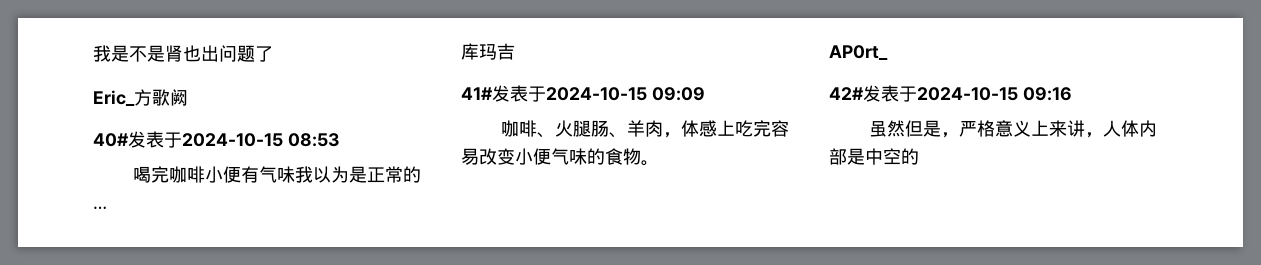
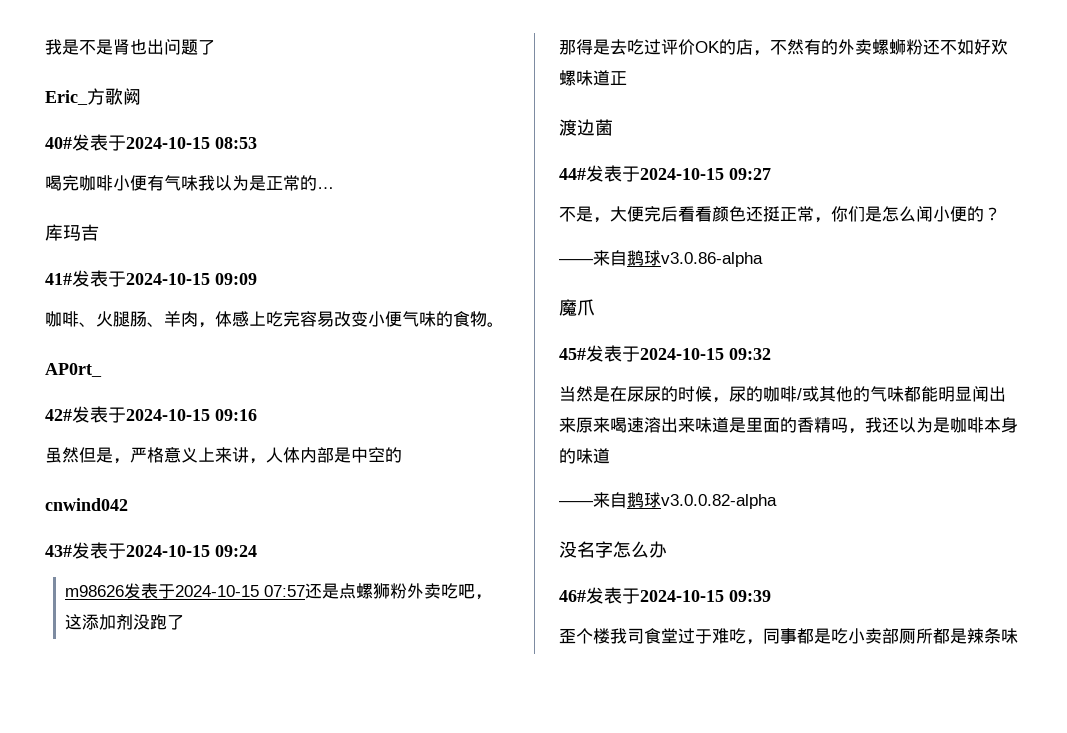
(919, 156) none -> [45,498,128,511] [45,542,257,559] [64,583,492,600] [64,614,184,630] [559,39,1008,56] [559,70,627,86] [559,119,613,136] [559,165,771,182] [559,206,1001,223] [559,250,763,267] [559,299,595,316] [559,345,771,362] [559,386,1006,403] [559,417,1018,434] [559,448,610,464] [559,492,777,509] [559,541,667,558] [559,587,771,604] [559,628,1018,645] // cnwind042 // 43#发表于2024-10-15 09:24 // m98626发表于2024-10-15 07:57还是点螺狮粉外卖吃吧，这添加剂没跑了 // 那得是去吃过评价OK的店，不然有的外卖螺蛳粉还不如好欢螺味道正 // 渡边菌 // 44#发表于2024-10-15 09:27 // 不是，大便完后看看颜色还挺正常，你们是怎么闻小便的？ // ——来自鹅球v3.0.86-alpha // 魔爪 // 45#发表于2024-10-15 09:32 // 当然是在尿尿的时候，尿的咖啡/或其他的气味都能明显闻出来原来喝速溶出来味道是里面的香精吗，我还以为是咖啡本身的味道 // ——来自鹅球v3.0.0.82-alpha // 没名字怎么办 // 46#发表于2024-10-15 09:39 // 歪个楼我司食堂过于难吃，同事都是吃小卖部厕所都是辣条味

